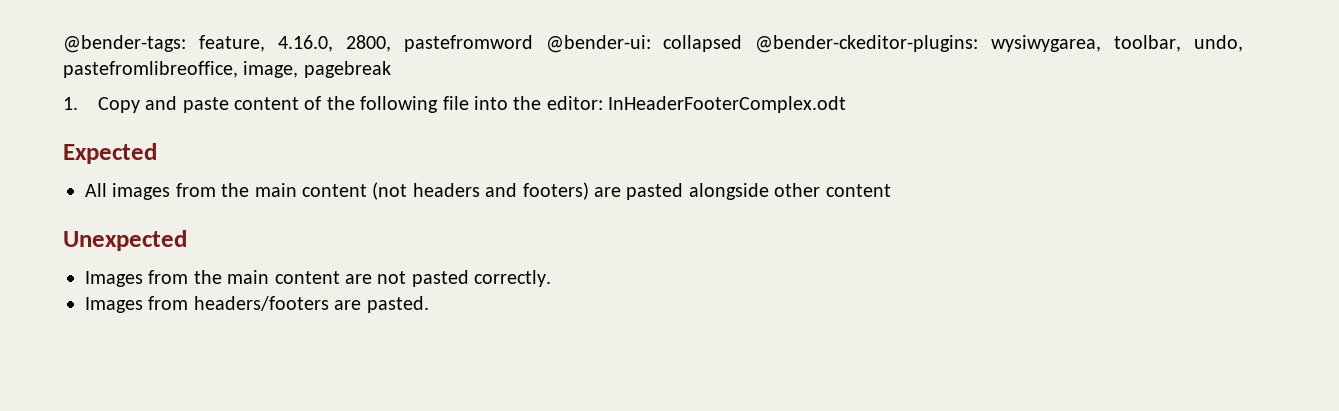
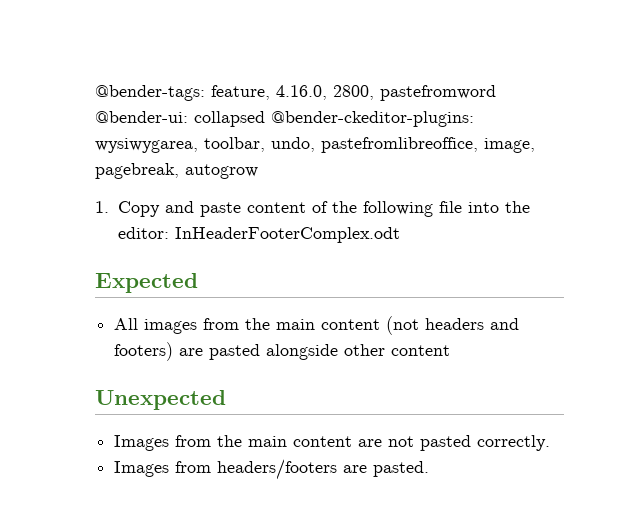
[303,61,391,78] pagebreak -> [95,163,258,179] pagebreak, autogrow

